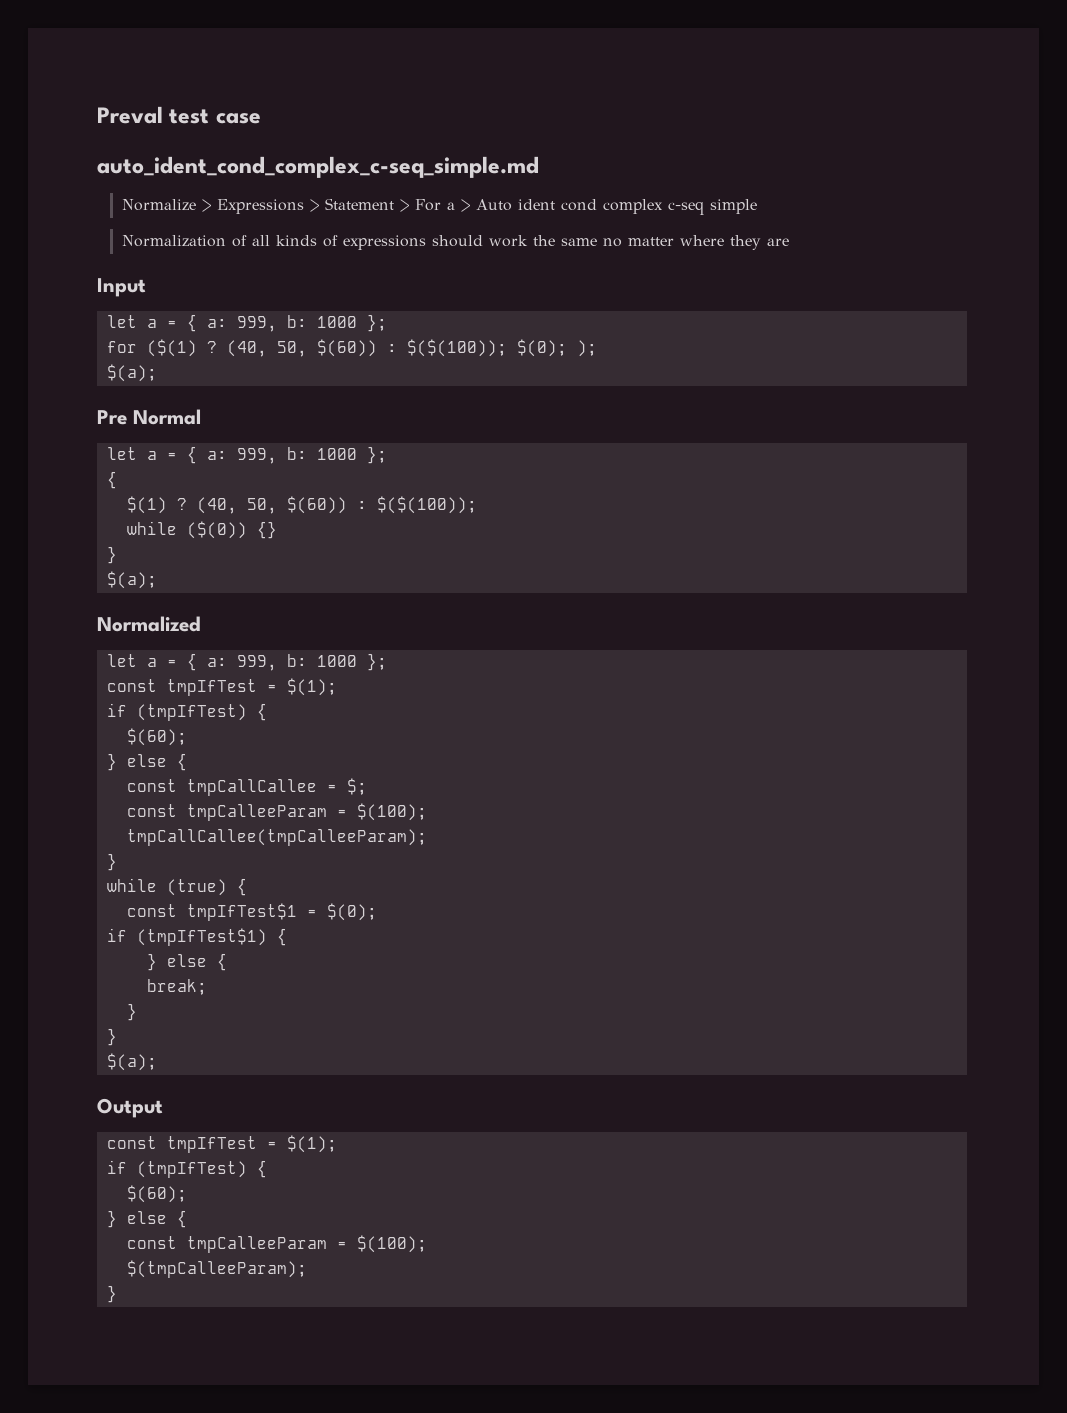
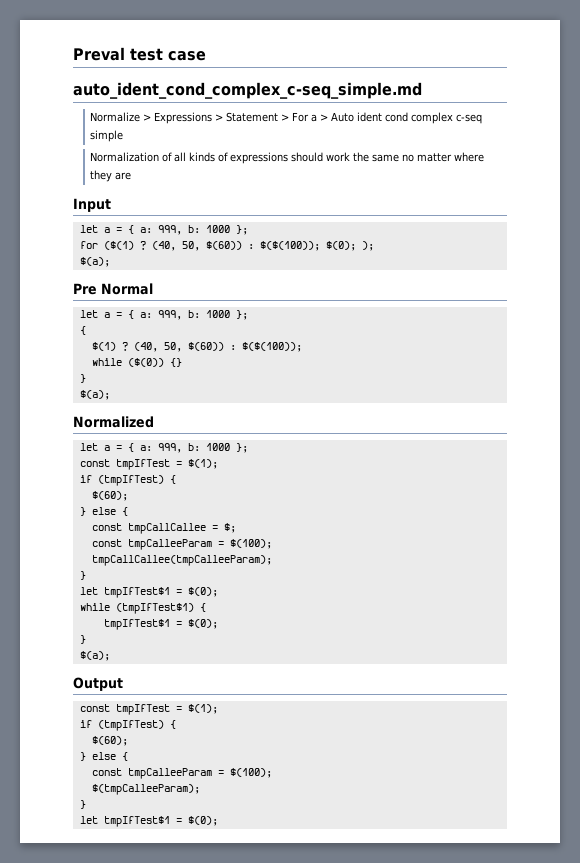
[106,878,247,896] [126,903,377,921] [106,928,127,942] while (true) { // const tmpIfTest$1 = $(0); // if -> [79,587,218,598] [79,603,110,611] let tmpIfTest$1 = $(0); // while
[146,953,227,971] [146,979,207,995] [126,1003,137,1021] } else { // break; // } -> [103,619,218,630] tmpIfTest$1 = $(0);
(117, 1294) none -> [79,816,218,827] // let tmpIfTest$1 = $(0);

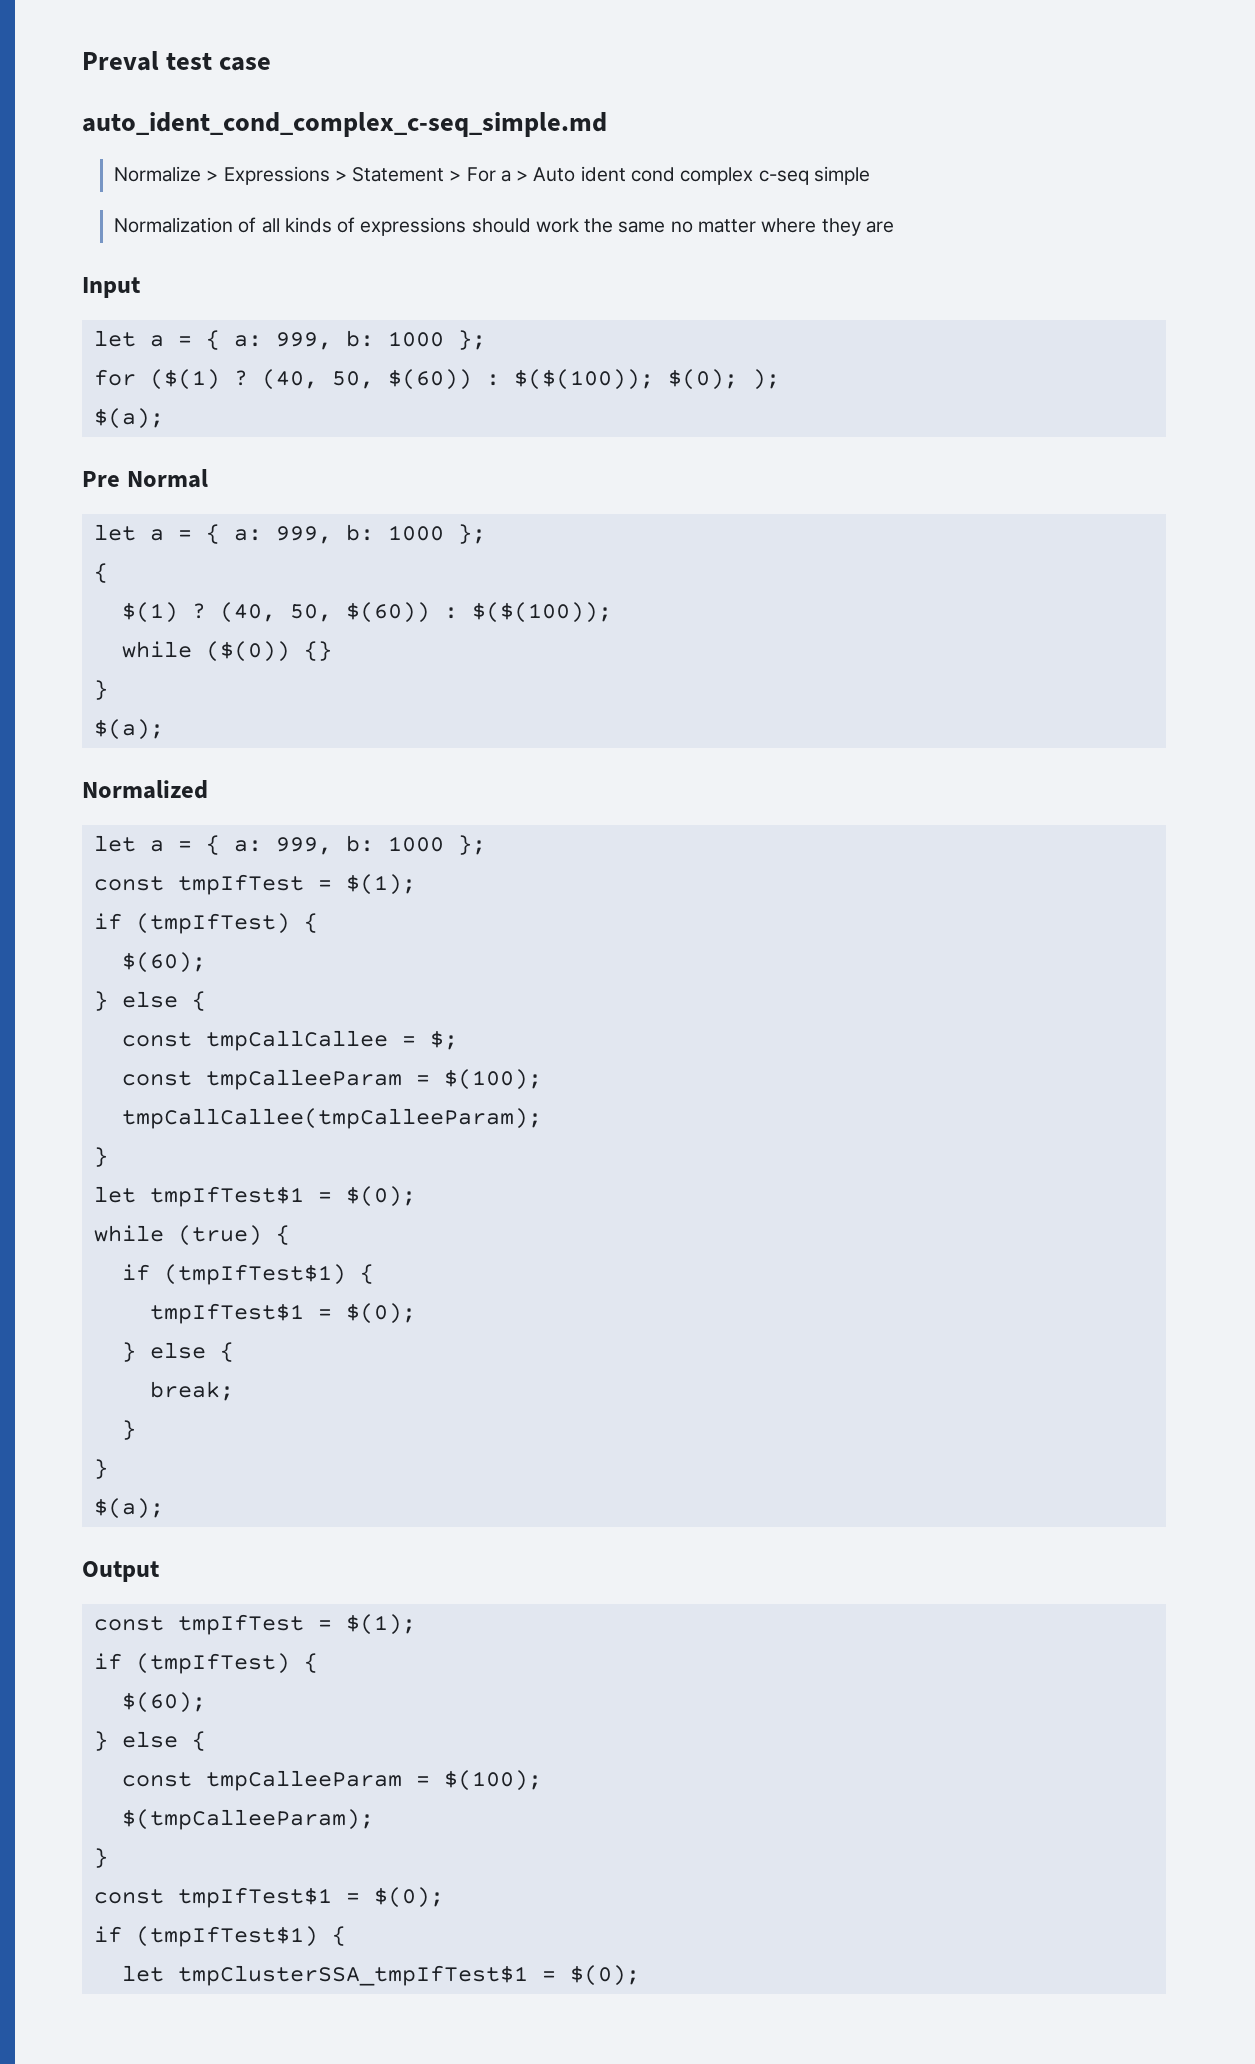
(110, 607) none -> [177,1225,290,1246] [121,1264,150,1281] (true) { // if
(218, 624) none -> [121,1342,234,1362] [149,1381,234,1401] [121,1420,136,1440] // } else { // break; // }
[79,816,218,827] let tmpIfTest$1 = $(0); -> [93,1887,444,1908] [93,1926,346,1947] [121,1965,640,1986] const tmpIfTest$1 = $(0); // if (tmpIfTest$1) { // let tmpClusterSSA_tmpIfTest$1 = $(0);

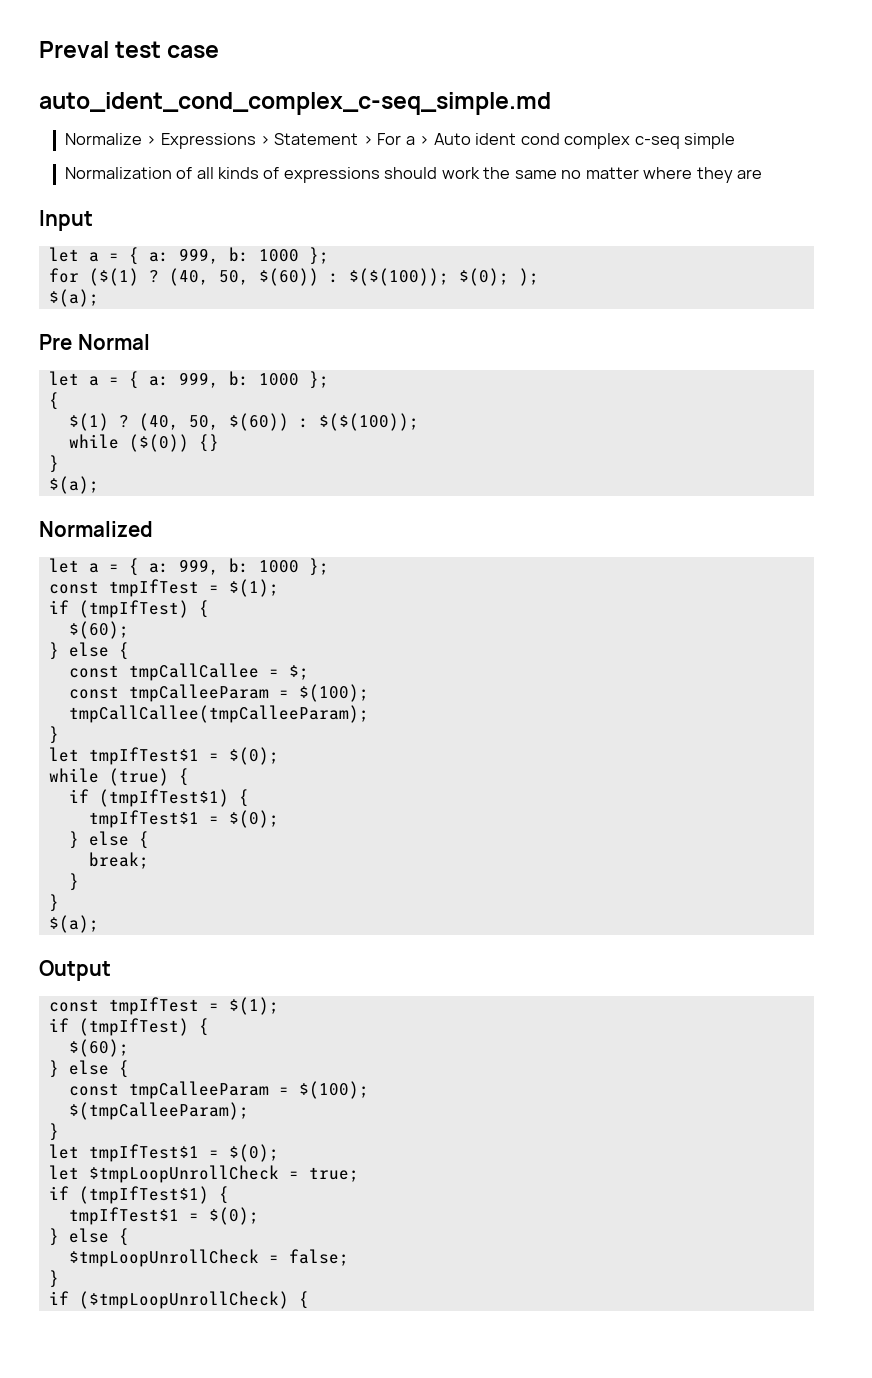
[93,1887,444,1908] [93,1926,346,1947] [121,1965,640,1986] const tmpIfTest$1 = $(0); // if (tmpIfTest$1) { // let tmpClusterSSA_tmpIfTest$1 = $(0); -> [48,1144,279,1162] [48,1165,359,1183] [48,1186,229,1204] [68,1207,259,1225] [48,1228,129,1246] [68,1249,349,1267] [48,1270,59,1288] [48,1291,309,1309] let tmpIfTest$1 = $(0); // let $tmpLoopUnrollCheck = true; // if (tmpIfTest$1) { // tmpIfTest$1 = $(0); // } else { // $tmpLoopUnrollCheck = false; // } // if ($tmpLoopUnrollCheck) {

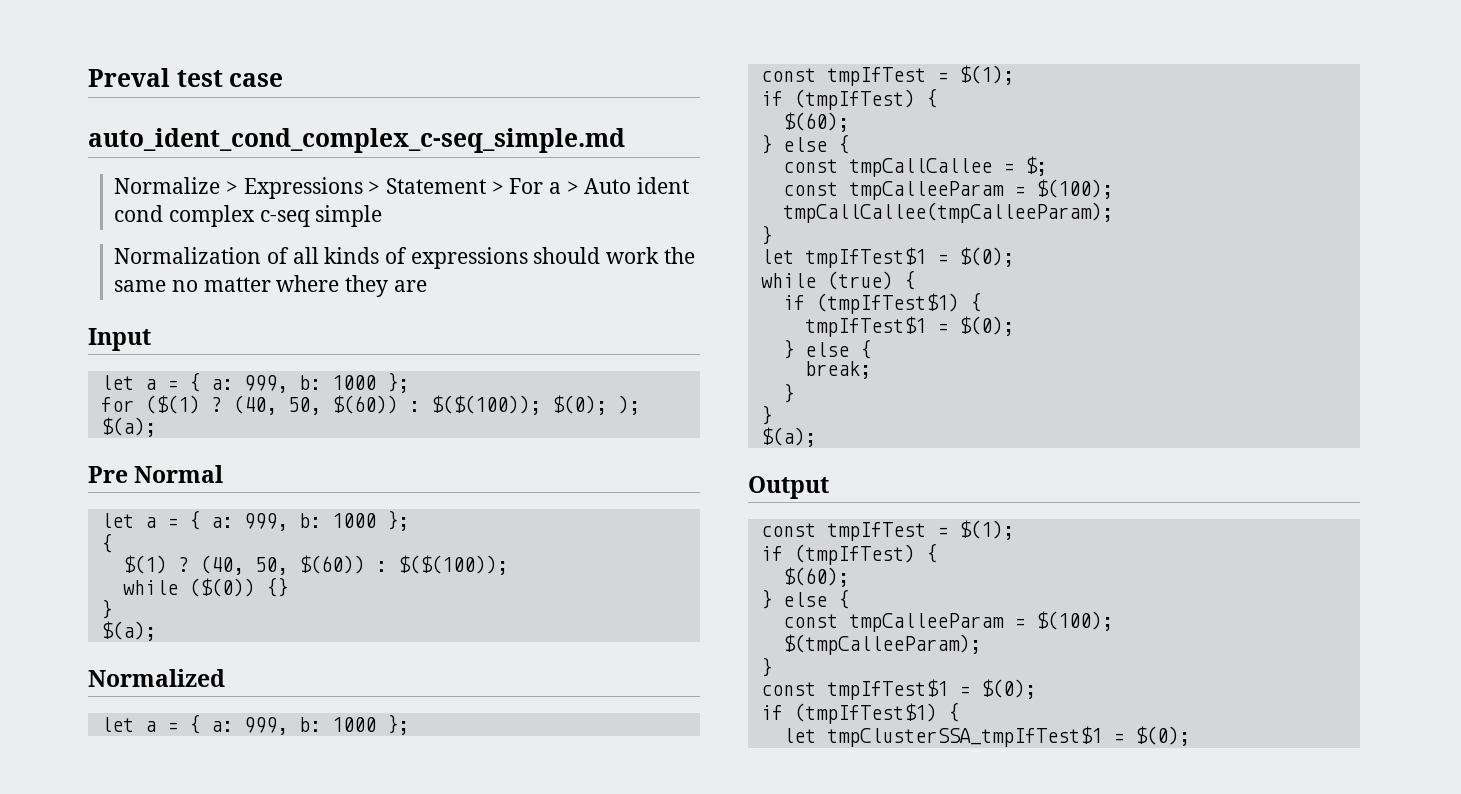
[48,1144,279,1162] [48,1165,359,1183] [48,1186,229,1204] [68,1207,259,1225] [48,1228,129,1246] [68,1249,349,1267] [48,1270,59,1288] [48,1291,309,1309] let tmpIfTest$1 = $(0); // let $tmpLoopUnrollCheck = true; // if (tmpIfTest$1) { // tmpIfTest$1 = $(0); // } else { // $tmpLoopUnrollCheck = false; // } // if ($tmpLoopUnrollCheck) { -> [760,679,1036,700] [760,702,959,724] [782,726,1190,747] const tmpIfTest$1 = $(0); // if (tmpIfTest$1) { // let tmpClusterSSA_tmpIfTest$1 = $(0);

